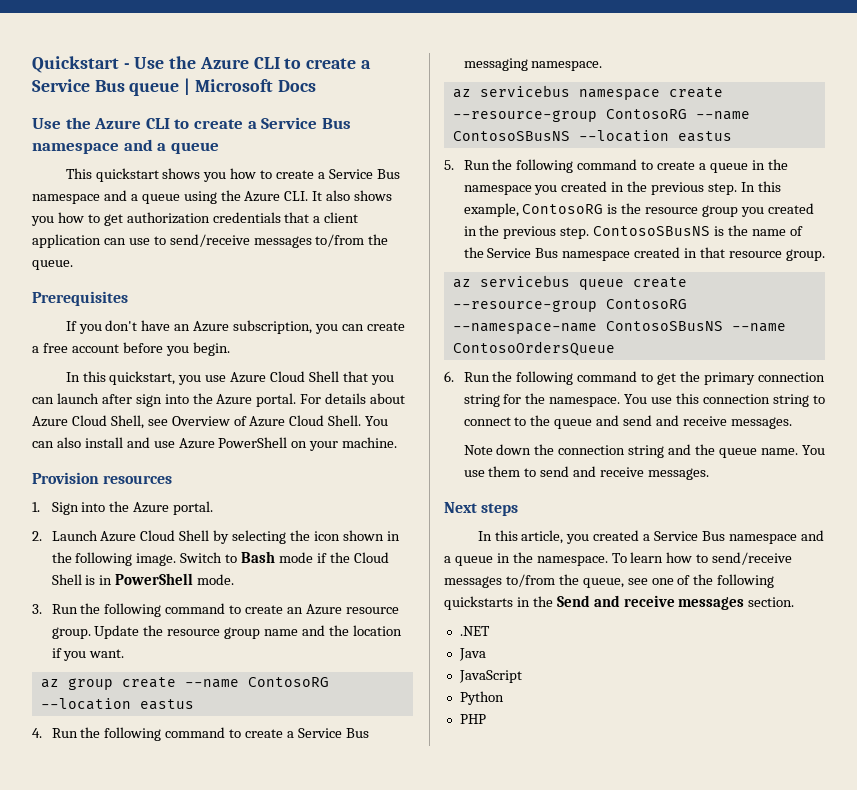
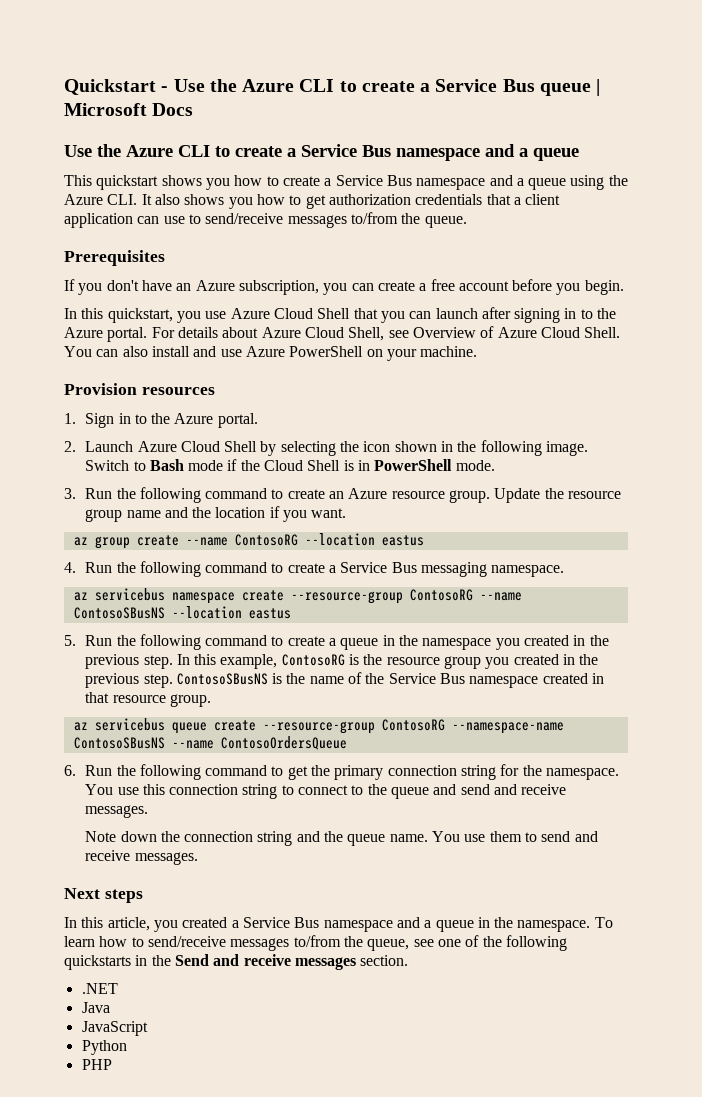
[135,394,189,407] sign into -> [514,308,593,323] signing in to
[81,502,106,512] into -> [118,413,147,424] in to

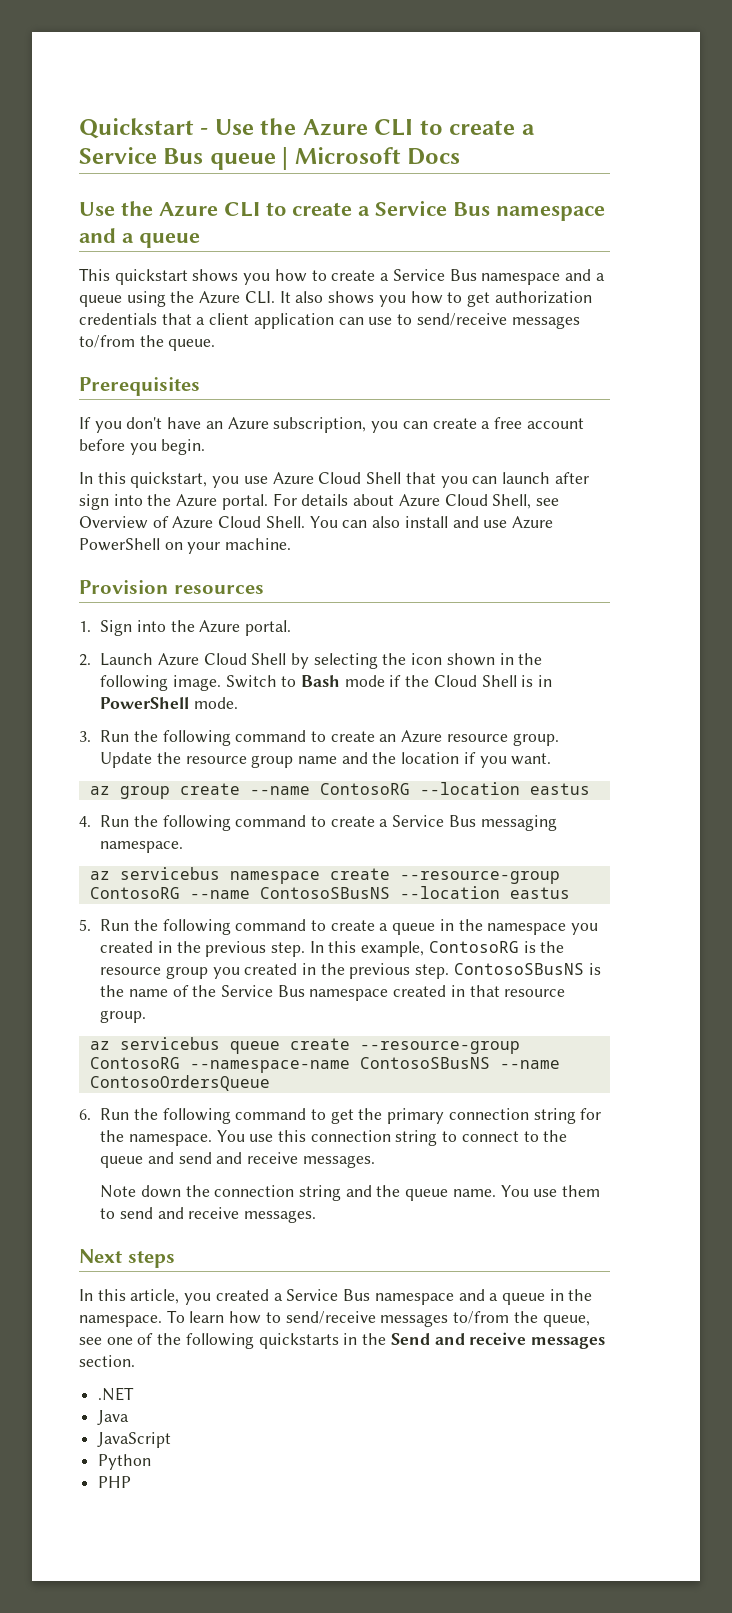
[514,308,593,323] signing in to -> [79,494,143,510] sign into
[118,413,147,424] in to -> [136,620,166,632] into

